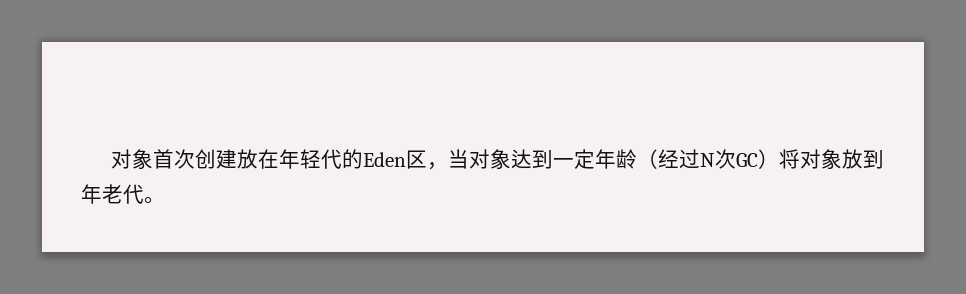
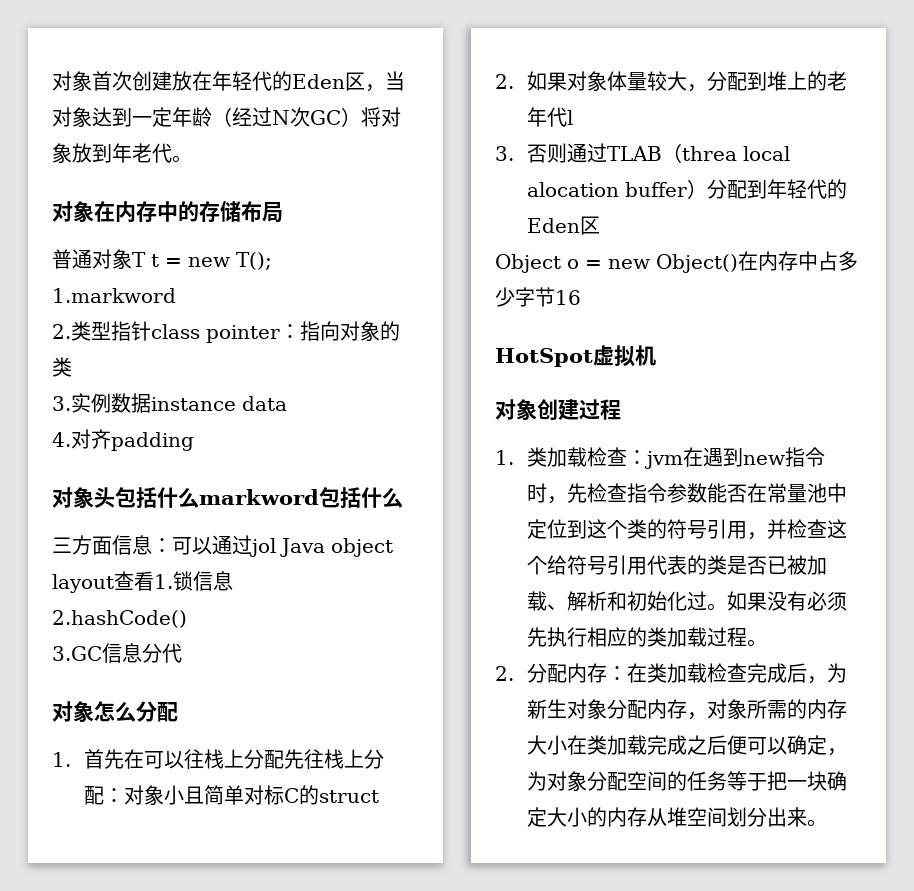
(165, 200) none -> [52,201,283,223] [52,249,272,270] [52,288,176,303] [52,321,400,343] [52,357,72,377] [52,393,287,413] [52,429,194,451] [52,487,403,508] [52,535,393,557] [52,571,233,593] [52,610,187,628] [52,643,182,663] [52,701,178,722] [52,749,385,769] [84,785,380,805] [495,71,848,92] [527,107,574,127] [495,143,791,163] [527,179,848,199] [527,216,601,235] [495,251,858,273] [495,287,581,307] [495,345,656,367] [495,399,621,420] [495,447,826,469] [527,483,848,504] [527,519,848,540] [527,555,828,575] [527,591,848,611] [527,627,768,647] [495,663,848,684] [527,699,848,720] [527,735,848,756] [527,771,848,791] [527,807,828,827] // 对象在内存中的存储布局 // 普通对象T t = new T(); // 1.markword // 2.类型指针class pointer：指向对象的类 // 3.实例数据instance data // 4.对齐padding // 对象头包括什么markword包括什么 // 三方面信息：可以通过jol Java object layout查看1.锁信息 // 2.hashCode() // 3.GC信息分代 // 对象怎么分配 // 1.首先在可以往栈上分配先往栈上分配：对象小且简单对标C的struct // 2.如果对象体量较大，分配到堆上的老年代l // 3.否则通过TLAB（threa local alocation buffer）分配到年轻代的Eden区 // Object o = new Object()在内存中占多少字节16 // HotSpot虚拟机 // 对象创建过程 // 1.类加载检查：jvm在遇到new指令时，先检查指令参数能否在常量池中定位到这个类的符号引用，并检查这个给符号引用代表的类是否已被加载、解析和初始化过。如果没有必须先执行相应的类加载过程。 // 2.分配内存：在类加载检查完成后，为新生对象分配内存，对象所需的内存大小在类加载完成之后便可以确定，为对象分配空间的任务等于把一块确定大小的内存从堆空间划分出来。

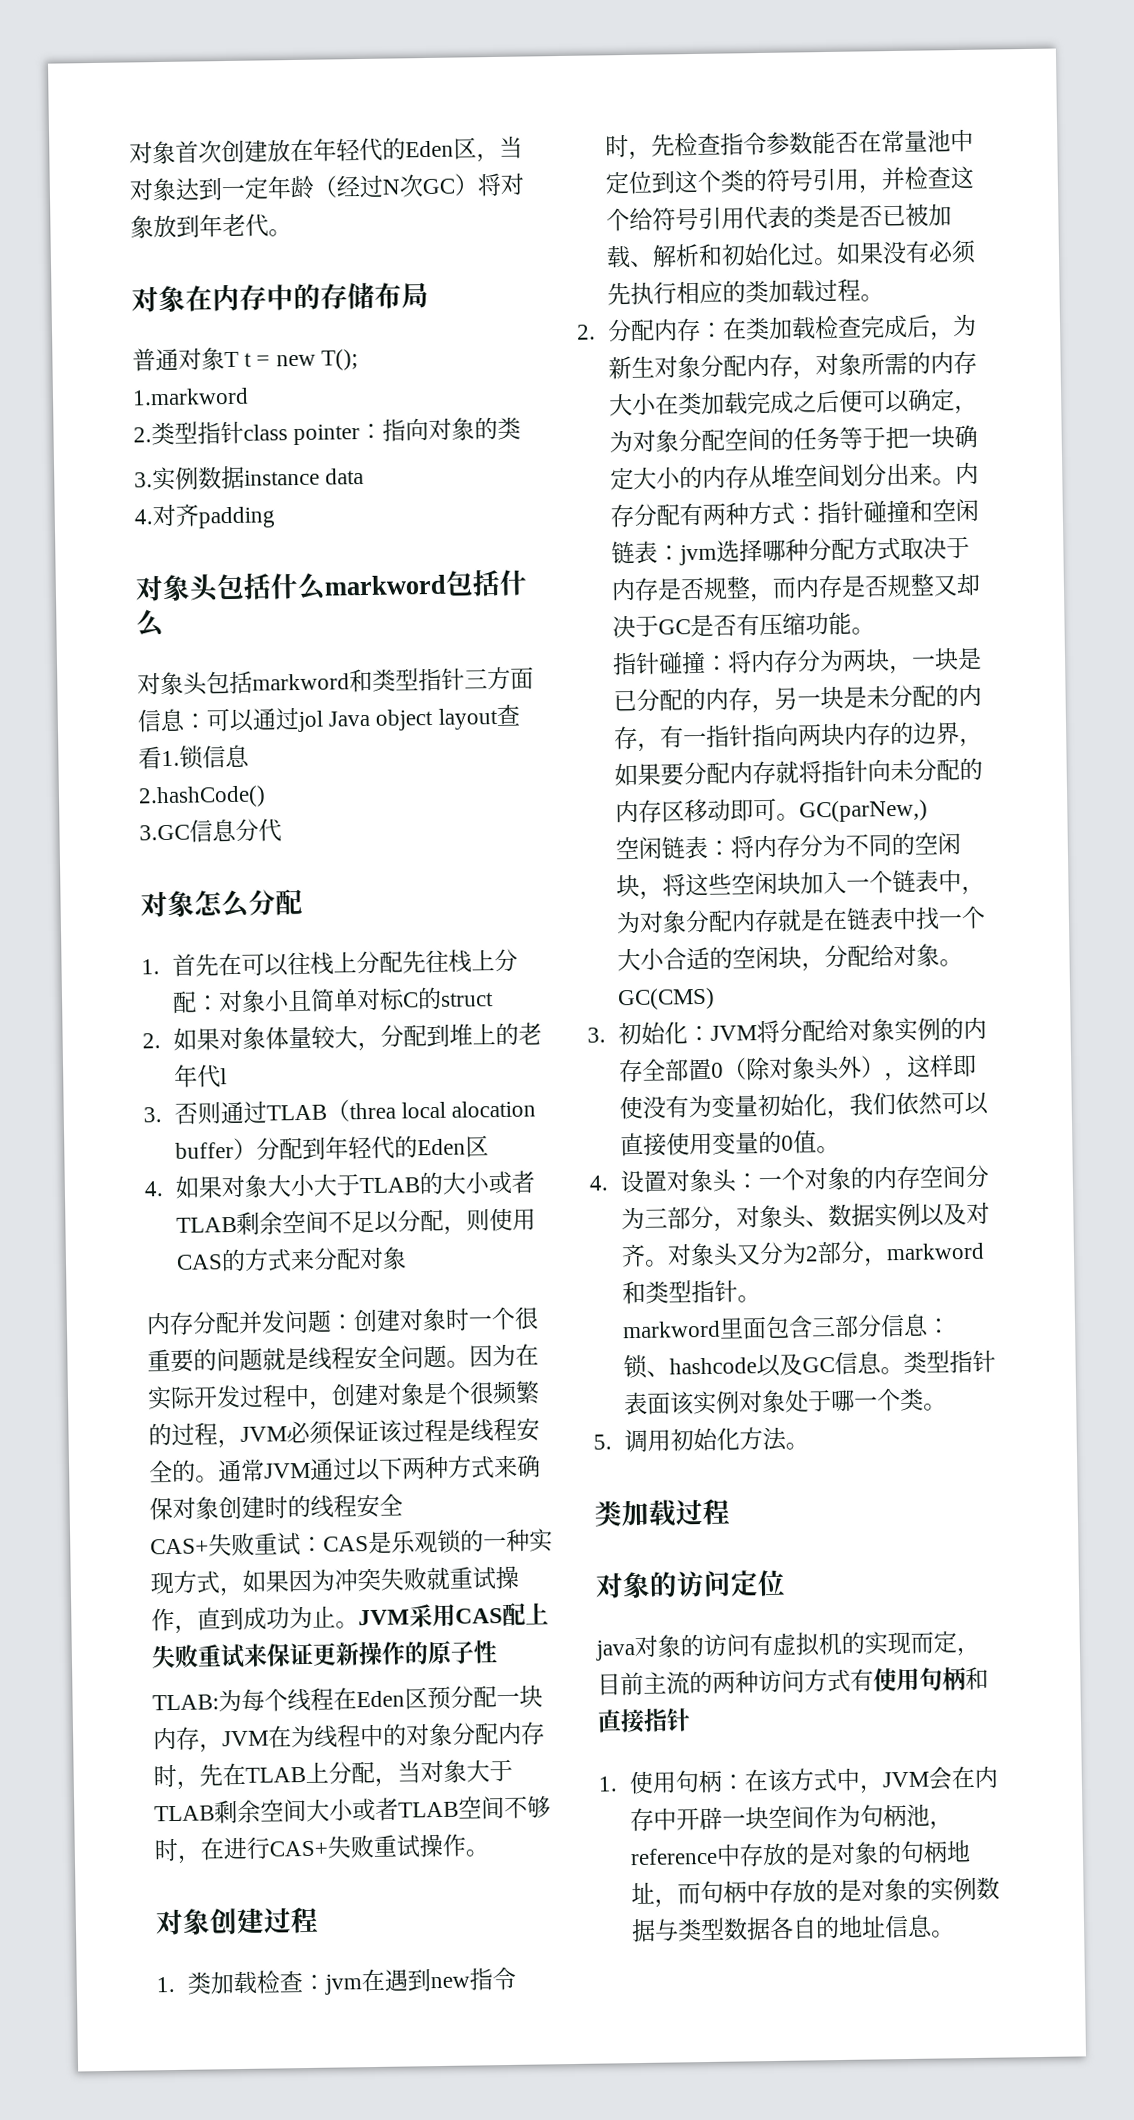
(403, 498) none -> [137,667,465,696] 对象头包括markword和类型指针
[495,251,858,273] [495,287,581,307] [495,345,656,367] Object o = new Object()在内存中占多少字节16 // HotSpot虚拟机 -> [144,1170,536,1199] [175,1207,536,1235] [175,1246,407,1273] [146,1306,539,1335] [147,1343,539,1373] [147,1380,540,1411] [148,1417,540,1449] [148,1454,541,1483] [149,1493,403,1521] [150,1528,553,1557] [150,1565,519,1597] [151,1602,549,1634] [151,1640,498,1669] [152,1684,543,1712] [152,1721,545,1753] [153,1758,513,1790] [154,1795,551,1824] [154,1833,489,1864] 4.如果对象大小大于TLAB的大小或者TLAB剩余空间不足以分配，则使用CAS的方式来分配对象 // 内存分配并发问题：创建对象时一个很重要的问题就是线程安全问题。因为在实际开发过程中，创建对象是个很频繁的过程，JVM必须保证该过程是线程安全的。通常JVM通过以下两种方式来确保对象创建时的线程安全 // CAS+失败重试：CAS是乐观锁的一种实现方式，如果因为冲突失败就重试操作，直到成功为止。JVM采用CAS配上失败重试来保证更新操作的原子性 // TLAB:为每个线程在Eden区预分配一块内存，JVM在为线程中的对象分配内存时，先在TLAB上分配，当对象大于TLAB剩余空间大小或者TLAB空间不够时，在进行CAS+失败重试操作。
(828, 823) none -> [954,461,979,485] [609,498,979,528] [610,535,970,566] [610,572,981,603] [611,611,875,639] [611,646,982,676] [612,683,982,714] [612,721,983,752] [613,757,983,787] [614,797,928,823] [614,832,961,860] [615,869,985,900] [615,905,986,934] [616,943,963,972] [616,987,715,1011] [587,1016,987,1046] [617,1054,977,1083] [618,1091,989,1120] [619,1130,840,1157] [589,1164,989,1194] [620,1201,990,1232] [620,1240,985,1268] [621,1279,761,1305] [621,1313,951,1340] [622,1349,996,1380] [622,1387,947,1416] [593,1426,809,1453] [594,1498,730,1527] [595,1569,786,1599] [595,1630,980,1661] [597,1666,989,1696] [597,1708,691,1734] [598,1765,998,1795] [629,1803,953,1832] [629,1840,971,1867] [630,1876,1000,1908] [630,1914,955,1943] 内存分配有两种方式：指针碰撞和空闲链表：jvm选择哪种分配方式取决于内存是否规整，而内存是否规整又却决于GC是否有压缩功能。 // 指针碰撞：将内存分为两块，一块是已分配的内存，另一块是未分配的内存，有一指针指向两块内存的边界，如果要分配内存就将指针向未分配的内存区移动即可。GC(parNew,) // 空闲链表：将内存分为不同的空闲块，将这些空闲块加入一个链表中，为对象分配内存就是在链表中找一个大小合适的空闲块，分配给对象。GC(CMS) // 3.初始化：JVM将分配给对象实例的内存全部置0（除对象头外），这样即使没有为变量初始化，我们依然可以直接使用变量的0值。 // 4.设置对象头：一个对象的内存空间分为三部分，对象头、数据实例以及对齐。对象头又分为2部分，markword和类型指针。 // markword里面包含三部分信息：锁、hashcode以及GC信息。类型指针表面该实例对象处于哪一个类。 // 5.调用初始化方法。 // 类加载过程 // 对象的访问定位 // java对象的访问有虚拟机的实现而定，目前主流的两种访问方式有使用句柄和直接指针 // 1.使用句柄：在该方式中，JVM会在内存中开辟一块空间作为句柄池，reference中存放的是对象的句柄地址，而句柄中存放的是对象的实例数据与类型数据各自的地址信息。

